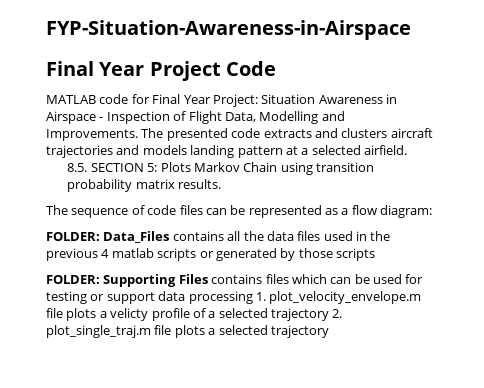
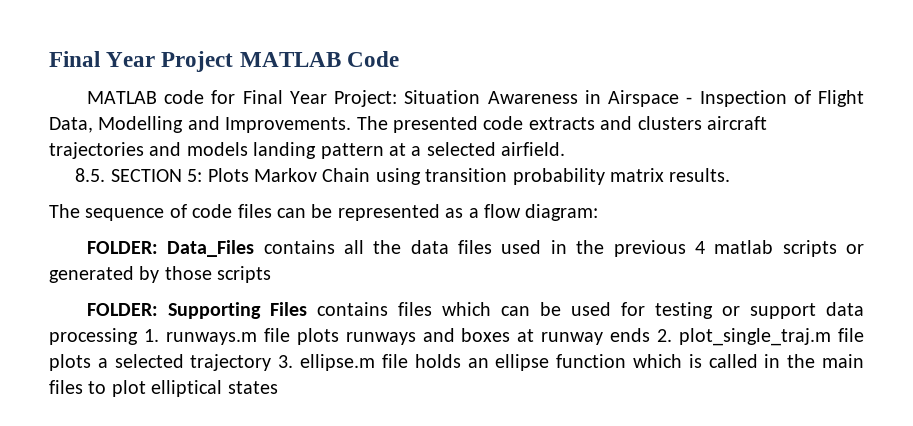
[46,20,411,40] FYP-Situation-Awareness-in-Airspace // -> (49, 59) none
(221, 71) none -> [239,52,341,67] MATLAB
[269,291,422,304] [46,308,329,321] plot_velocity_envelope.m file plots a velicty profile of a selected trajectory -> [165,328,651,345] runways.m file plots runways and boxes at runway ends
(329, 331) none -> [278,354,864,371] [49,380,278,397] 3. ellipse.m file holds an ellipse function which is called in the main files to plot elliptical states

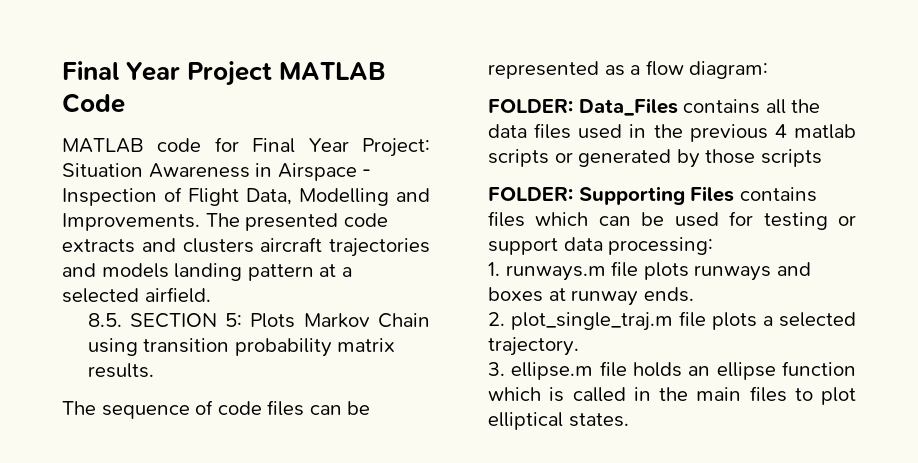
[49,328,138,345] processing -> [608,237,714,255] processing: //
[610,328,651,342] ends -> [643,287,694,302] ends. //
[190,354,272,371] trajectory -> [488,337,579,356] trajectory. //
[227,381,278,394] states -> [568,413,629,427] states.

